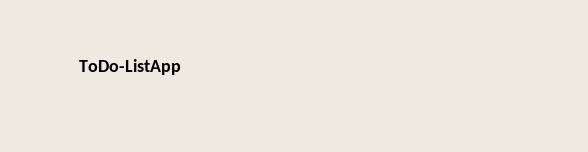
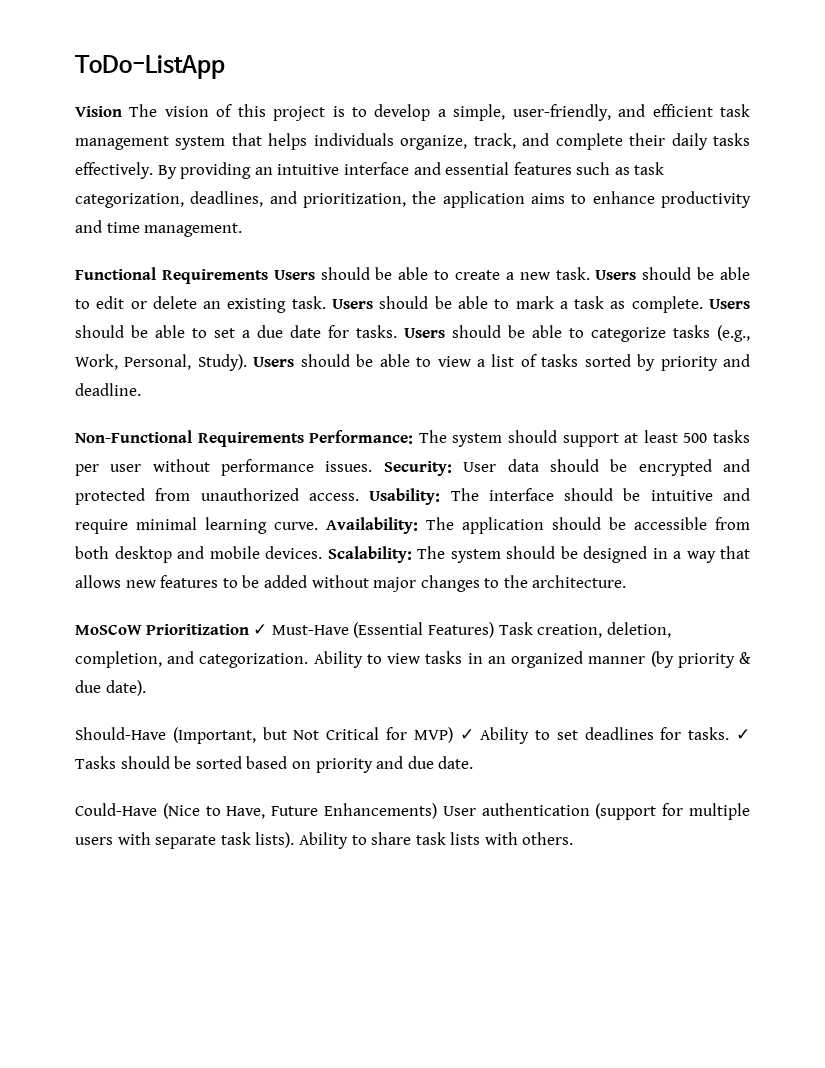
(181, 67) none -> [75,104,751,121] [75,133,750,150] [75,162,665,179] [75,191,751,208] [75,220,243,237] [75,267,750,284] [75,296,750,313] [75,325,750,342] [75,354,750,371] [75,383,141,396] [75,430,751,447] [75,459,751,476] [75,488,750,505] [75,517,750,534] [75,546,750,563] [75,575,627,592] [75,622,671,638] [75,651,751,668] [75,680,146,696] [75,727,751,744] [75,756,474,773] [75,803,750,820] [75,832,574,849] // Vision The vision of this project is to develop a simple, user-friendly, and efficient task management system that helps individuals organize, track, and complete their daily tasks effectively. By providing an intuitive interface and essential features such as task categorization, deadlines, and prioritization, the application aims to enhance productivity and time management. // Functional Requirements Users should be able to create a new task. Users should be able to edit or delete an existing task. Users should be able to mark a task as complete. Users should be able to set a due date for tasks. Users should be able to categorize tasks (e.g., Work, Personal, Study). Users should be able to view a list of tasks sorted by priority and deadline. // Non-Functional Requirements Performance: The system should support at least 500 tasks per user without performance issues. Security: User data should be encrypted and protected from unauthorized access. Usability: The interface should be intuitive and require minimal learning curve. Availability: The application should be accessible from both desktop and mobile devices. Scalability: The system should be designed in a way that allows new features to be added without major changes to the architecture. // MoSCoW Prioritization ✓ Must-Have (Essential Features) Task creation, deletion, completion, and categorization. Ability to view tasks in an organized manner (by priority & due date). // Should-Have (Important, but Not Critical for MVP) ✓ Ability to set deadlines for tasks. ✓ Tasks should be sorted based on priority and due date. // Could-Have (Nice to Have, Future Enhancements) User authentication (support for multiple users with separate task lists). Ability to share task lists with others.

